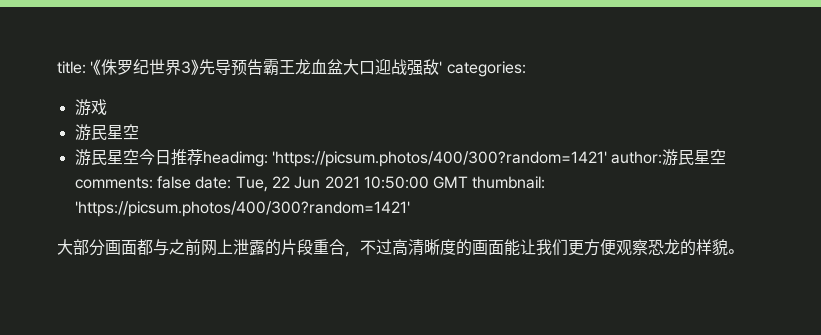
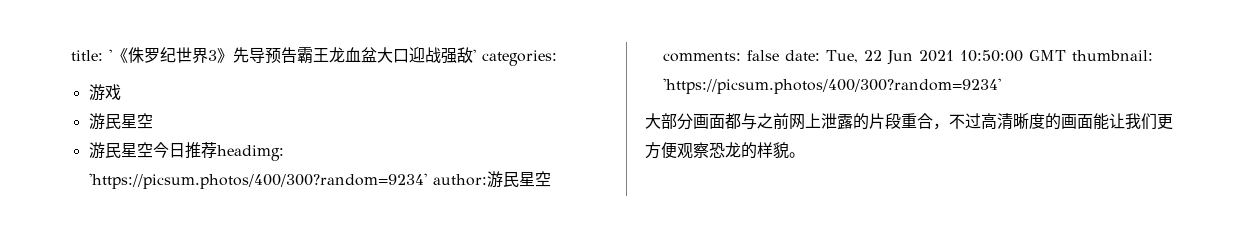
[271,151,607,167] 'https://picsum.photos/400/300?random=1421' -> [88,173,427,189] 'https://picsum.photos/400/300?random=9234'
[74,201,410,217] 'https://picsum.photos/400/300?random=1421' -> [662,78,1001,94] 'https://picsum.photos/400/300?random=9234'

